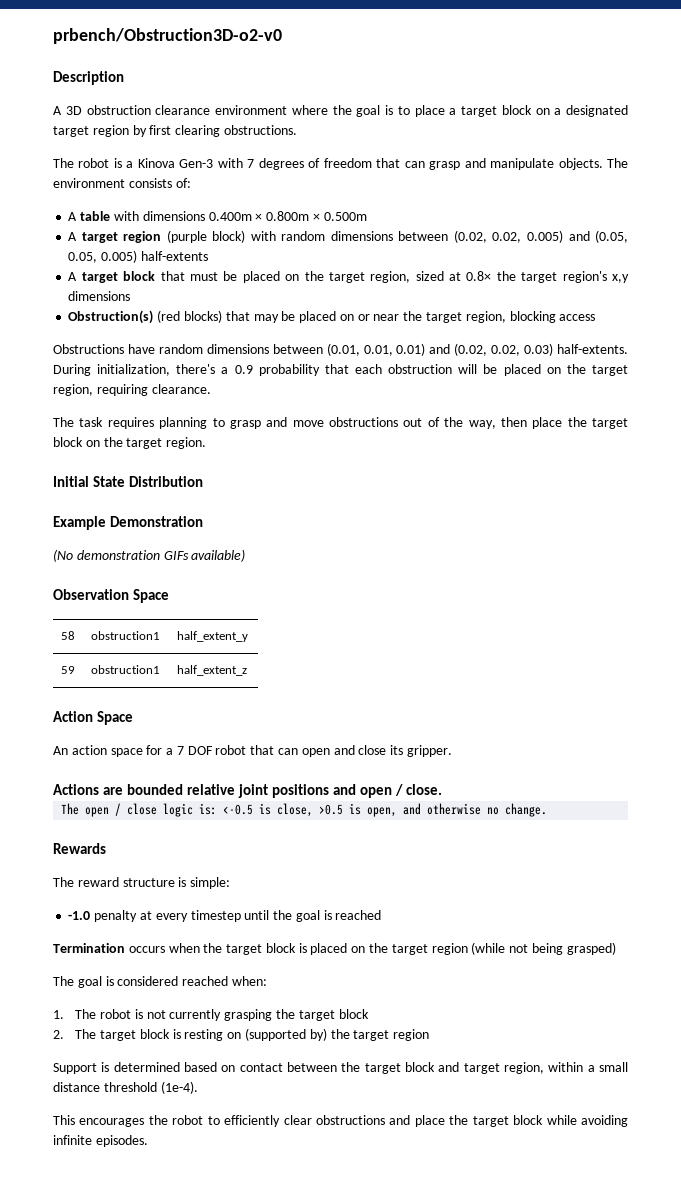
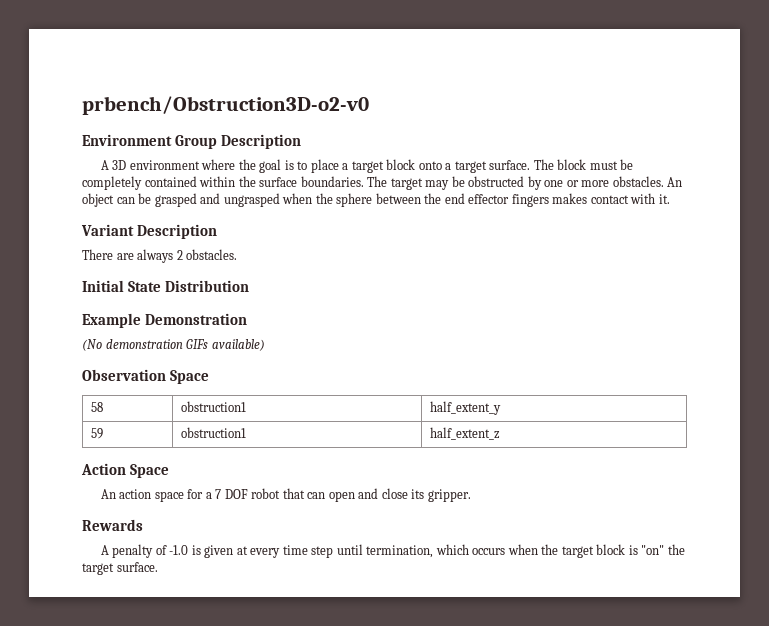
(282, 36) none -> [82,134,218,149] Environment Group
[86,105,211,115] obstruction clearance -> (127, 165) none
[535,105,628,117] [53,125,297,137] [53,158,629,170] [53,178,191,188] [68,211,367,221] [68,230,628,243] [68,250,208,263] [68,271,629,283] [68,291,131,301] [68,310,596,324] [53,343,629,356] [53,364,628,376] [53,384,211,396] [53,417,628,429] [53,437,207,449] on a designated target region by first clearing obstructions. // The robot is a Kinova Gen-3 with 7 degrees of freedom that can grasp and manipulate objects. The environment consists of: // A table with dimensions 0.400m × 0.800m × 0.500m // A target region (purple block) with random dimensions between (0.02, 0.02, 0.005) and (0.05, 0.05, 0.005) half-extents // A target block that must be placed on the target region, sized at 0.8× the target region's x,y dimensions // Obstruction(s) (red blocks) that may be placed on or near the target region, blocking access // Obstructions have random dimensions between (0.01, 0.01, 0.01) and (0.02, 0.02, 0.03) half-extents. During initialization, there's a 0.9 probability that each obstruction will be placed on the target region, requiring clearance. // The task requires planning to grasp and move obstructions out of the way, then place the target block on the target region. -> [418,159,634,173] [82,176,683,190] [82,193,670,207] [81,224,218,239] [82,249,238,263] onto a target surface. The block must be completely contained within the surface boundaries. The target may be obstructed by one or more obstacles. An object can be grasped and ungrasped when the sphere between the end effector fingers makes contact with it. // Variant Description // There are always 2 obstacles.
[53,784,443,798] [61,803,548,817] [53,843,106,854] [53,877,231,889] [68,910,382,922] [53,943,125,953] Actions are bounded relative joint positions and open / close. // The open / close logic is: <-0.5 is close, >0.5 is open, and otherwise no change. // Rewards // The reward structure is simple: // -1.0 penalty at every timestep until the goal is reached // Termination -> [82,519,143,531] [100,544,469,558] Rewards // A penalty of -1.0 is given at every time step until termination, which
[310,942,616,955] [53,976,267,988] [53,1009,369,1021] [53,1028,430,1041] [53,1062,628,1074] [53,1081,198,1094] [53,1115,629,1127] [53,1135,148,1147] placed on the target region (while not being grasped) // The goal is considered reached when: // 1. The robot is not currently grasping the target block // 2. The target block is resting on (supported by) the target region // Support is determined based on contact between the target block and target region, within a small distance threshold (1e-4). // This encourages the robot to efficiently clear obstructions and place the target block while avoiding infinite episodes. -> [641,544,685,555] [82,562,158,575] "on" the target surface.

